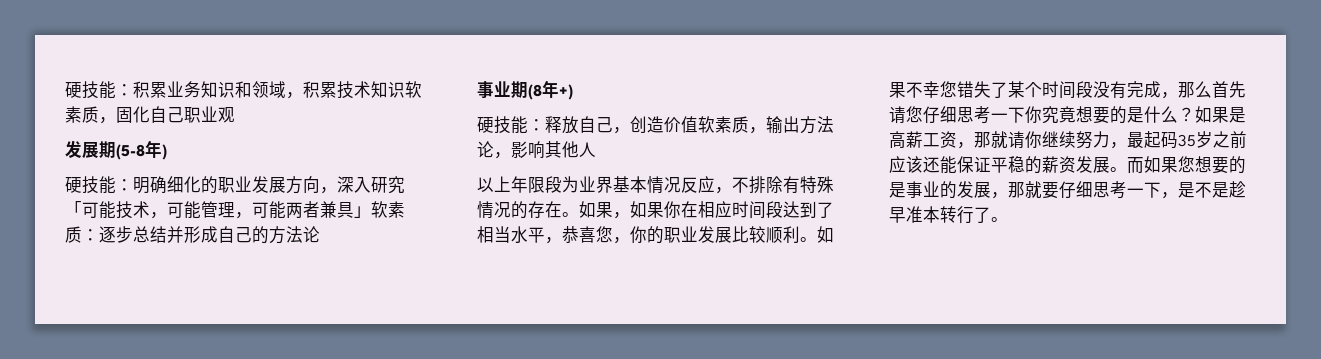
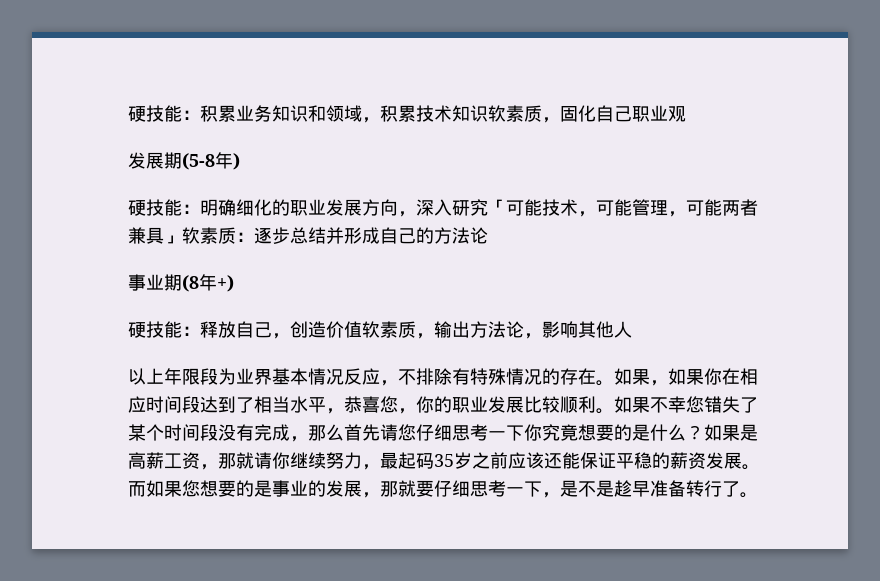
[923,206,940,223] 本 -> [668,480,686,497] 备

